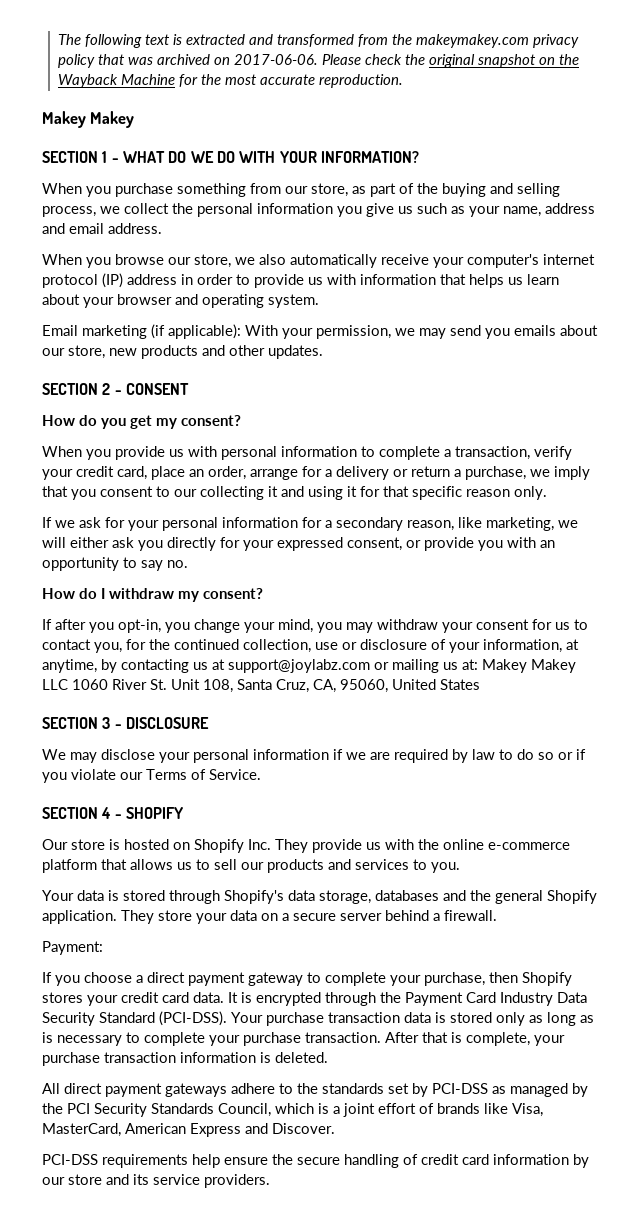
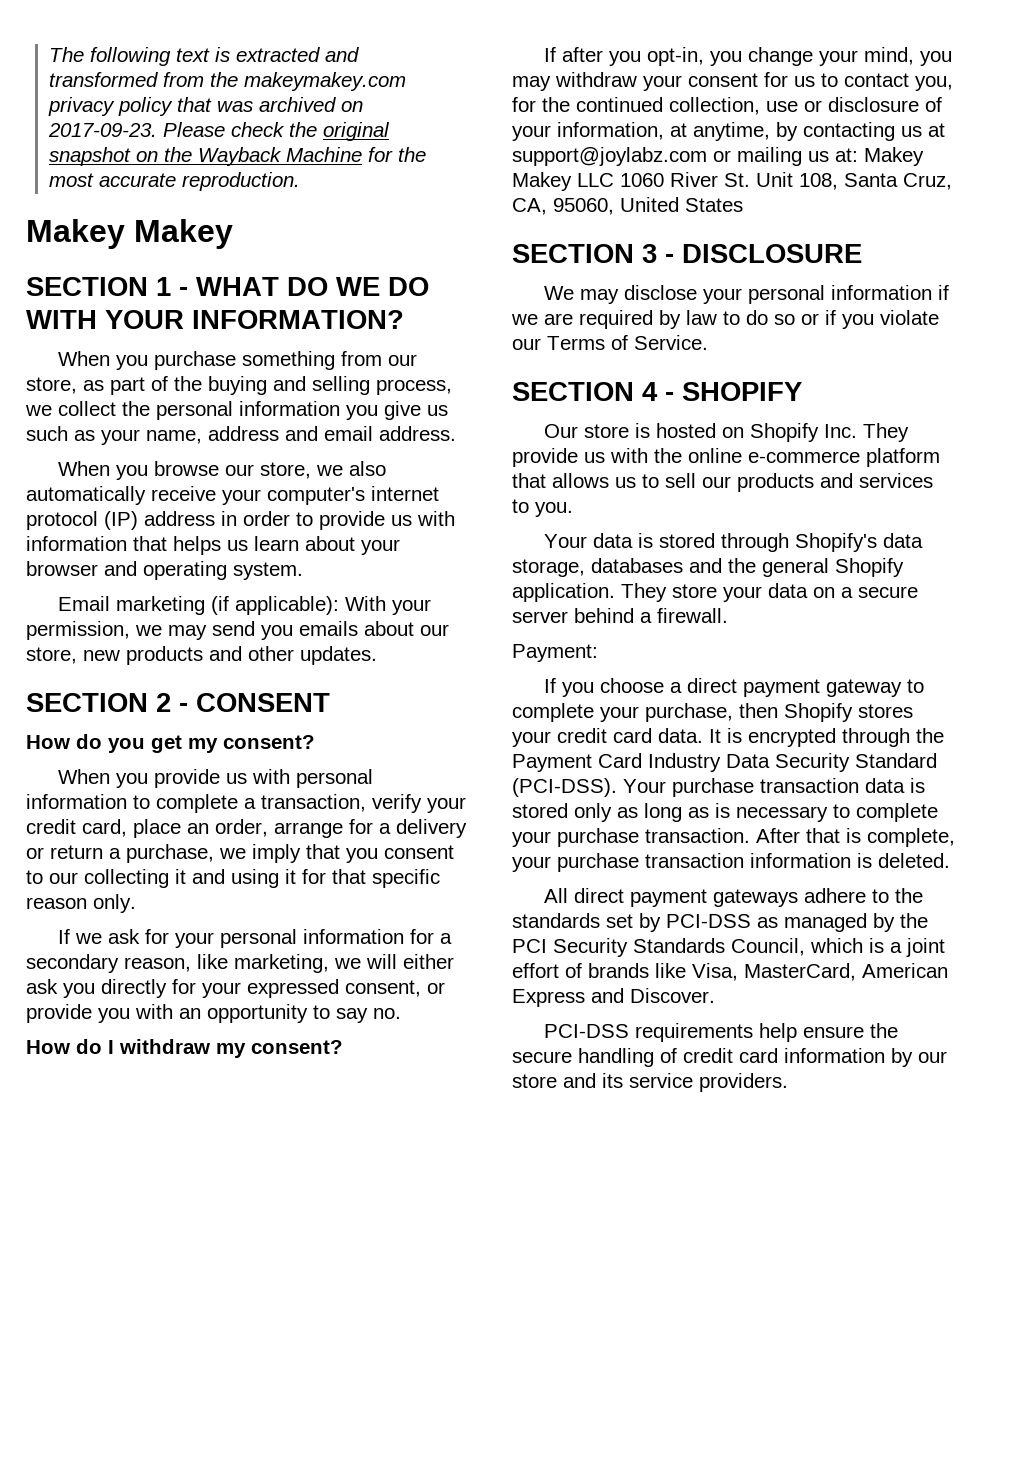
[234,54,319,65] 2017-06-06. -> [48,123,158,137] 2017-09-23.

